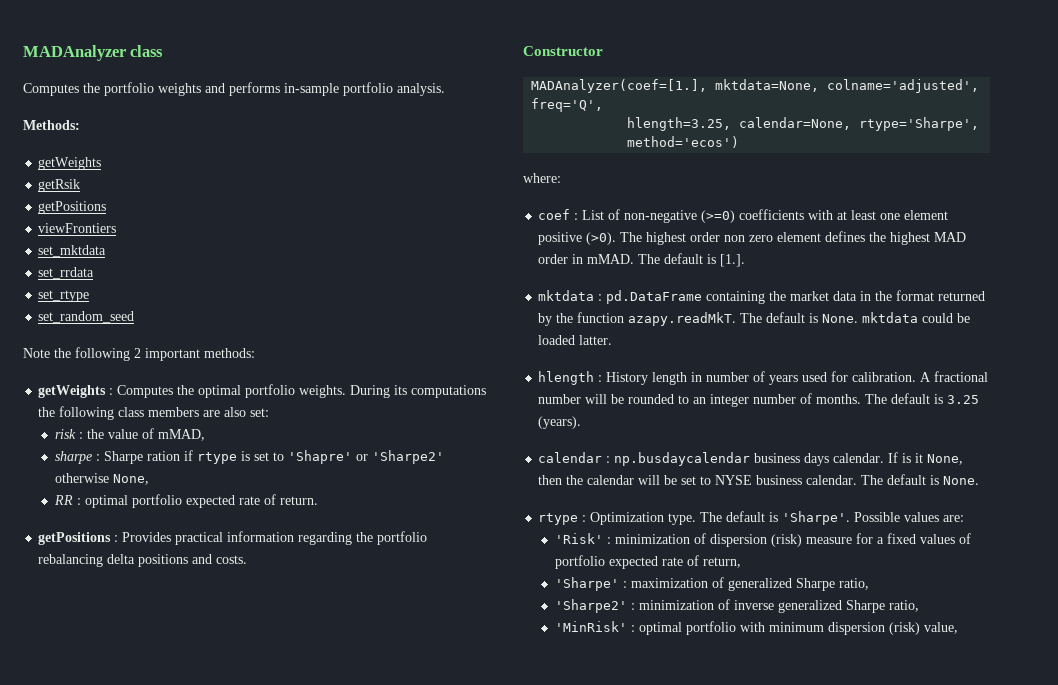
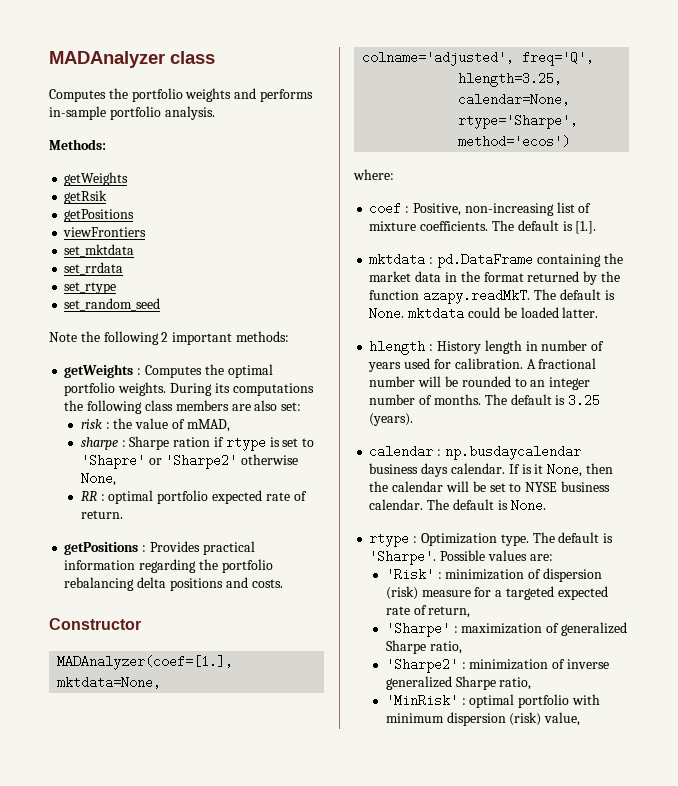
[582,209,949,223] [538,231,967,245] [538,254,635,264] List of non-negative (>=0) coefficients with at least one element positive (>0). The highest order non zero element defines the highest MAD order in mMAD. -> [412,202,592,216] [369,221,489,231] Positive, non-increasing list of mixture coefficients.
[886,533,971,544] [554,555,605,569] fixed values of portfolio -> [505,586,554,600] targeted

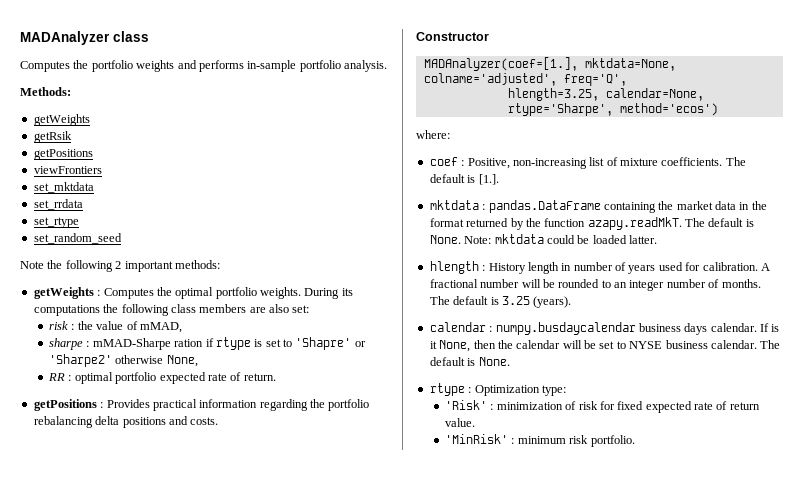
[129,436,170,450] Sharpe -> [92,338,171,350] mMAD-Sharpe
[436,253,533,268] pd.DataFrame -> [488,200,601,213] pandas.DataFrame
(405, 313) none -> [464,236,492,244] Note:
[444,445,581,460] np.busdaycalendar -> [495,322,636,335] numpy.busdaycalendar
[500,532,614,546] [369,550,553,565] [385,568,602,582] [385,586,608,600] [385,605,471,618] [385,622,627,637] [385,640,462,654] [385,658,609,673] [385,676,532,690] [385,694,600,708] [385,712,581,726] type. The default is 'Sharpe'. Possible values are: // 'Risk' : minimization of dispersion (risk) measure for a targeted expected rate of return, // 'Sharpe' : maximization of generalized Sharpe ratio, // 'Sharpe2' : minimization of inverse generalized Sharpe ratio, // 'MinRisk' : optimal portfolio with minimum dispersion (risk) value, -> [541,385,566,396] [445,400,760,413] [445,418,476,427] [445,434,635,447] type: // 'Risk' : minimization of risk for fixed expected rate of return value. // 'MinRisk' : minimum risk portfolio.

